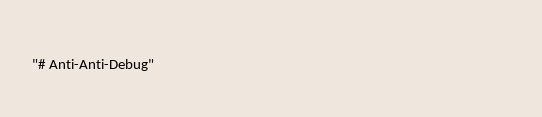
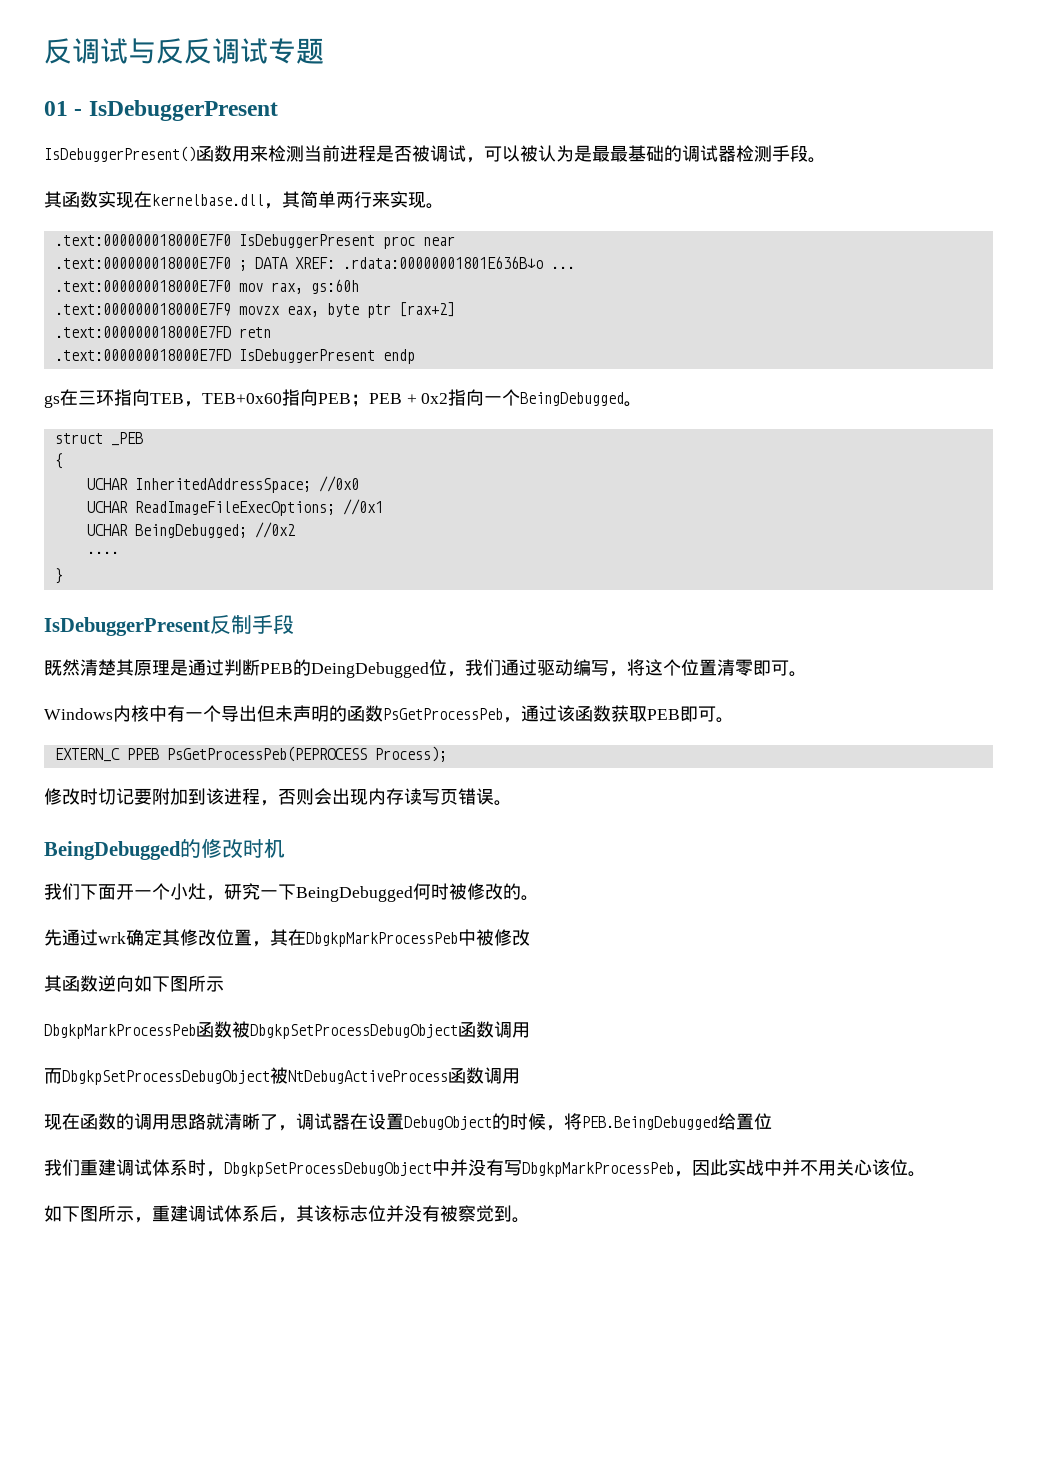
[32,59,154,71] "# Anti-Anti-Debug" -> [44,38,324,64] [44,100,278,121] [44,145,826,163] [44,191,444,209] [54,234,455,249] [54,256,575,271] [54,279,359,294] [54,302,455,318] [54,326,271,338] [54,349,415,364] [44,389,643,408] [54,432,143,446] [54,453,63,469] [86,476,359,493] [86,499,383,516] [86,522,295,538] [86,551,119,559] [54,568,63,584] [44,614,294,636] [44,659,807,678] [44,705,734,723] [54,746,447,762] [44,788,512,806] [44,838,285,860] [44,883,539,902] [44,929,530,947] [44,975,224,992] [44,1021,530,1039] [44,1067,520,1085] [44,1113,772,1131] [44,1159,926,1177] [44,1205,530,1223] 反调试与反反调试专题 // 01 - IsDebuggerPresent // IsDebuggerPresent()函数用来检测当前进程是否被调试，可以被认为是最最基础的调试器检测手段。 // 其函数实现在kernelbase.dll，其简单两行来实现。 // .text:000000018000E7F0 IsDebuggerPresent proc near // .text:000000018000E7F0 ; DATA XREF: .rdata:00000001801E636B↓o ... // .text:000000018000E7F0 mov rax, gs:60h // .text:000000018000E7F9 movzx eax, byte ptr [rax+2] // .text:000000018000E7FD retn // .text:000000018000E7FD IsDebuggerPresent endp // gs在三环指向TEB，TEB+0x60指向PEB；PEB + 0x2指向一个BeingDebugged。 // struct _PEB // { // UCHAR InheritedAddressSpace; //0x0 // UCHAR ReadImageFileExecOptions; //0x1 // UCHAR BeingDebugged; //0x2 // ···· // } // IsDebuggerPresent反制手段 // 既然清楚其原理是通过判断PEB的DeingDebugged位，我们通过驱动编写，将这个位置清零即可。 // Windows内核中有一个导出但未声明的函数PsGetProcessPeb，通过该函数获取PEB即可。 // EXTERN_C PPEB PsGetProcessPeb(PEPROCESS Process); // 修改时切记要附加到该进程，否则会出现内存读写页错误。 // BeingDebugged的修改时机 // 我们下面开一个小灶，研究一下BeingDebugged何时被修改的。 // 先通过wrk确定其修改位置，其在DbgkpMarkProcessPeb中被修改 // 其函数逆向如下图所示 // DbgkpMarkProcessPeb函数被DbgkpSetProcessDebugObject函数调用 // 而DbgkpSetProcessDebugObject被NtDebugActiveProcess函数调用 // 现在函数的调用思路就清晰了，调试器在设置DebugObject的时候，将PEB.BeingDebugged给置位 // 我们重建调试体系时，DbgkpSetProcessDebugObject中并没有写DbgkpMarkProcessPeb，因此实战中并不用关心该位。 // 如下图所示，重建调试体系后，其该标志位并没有被察觉到。

